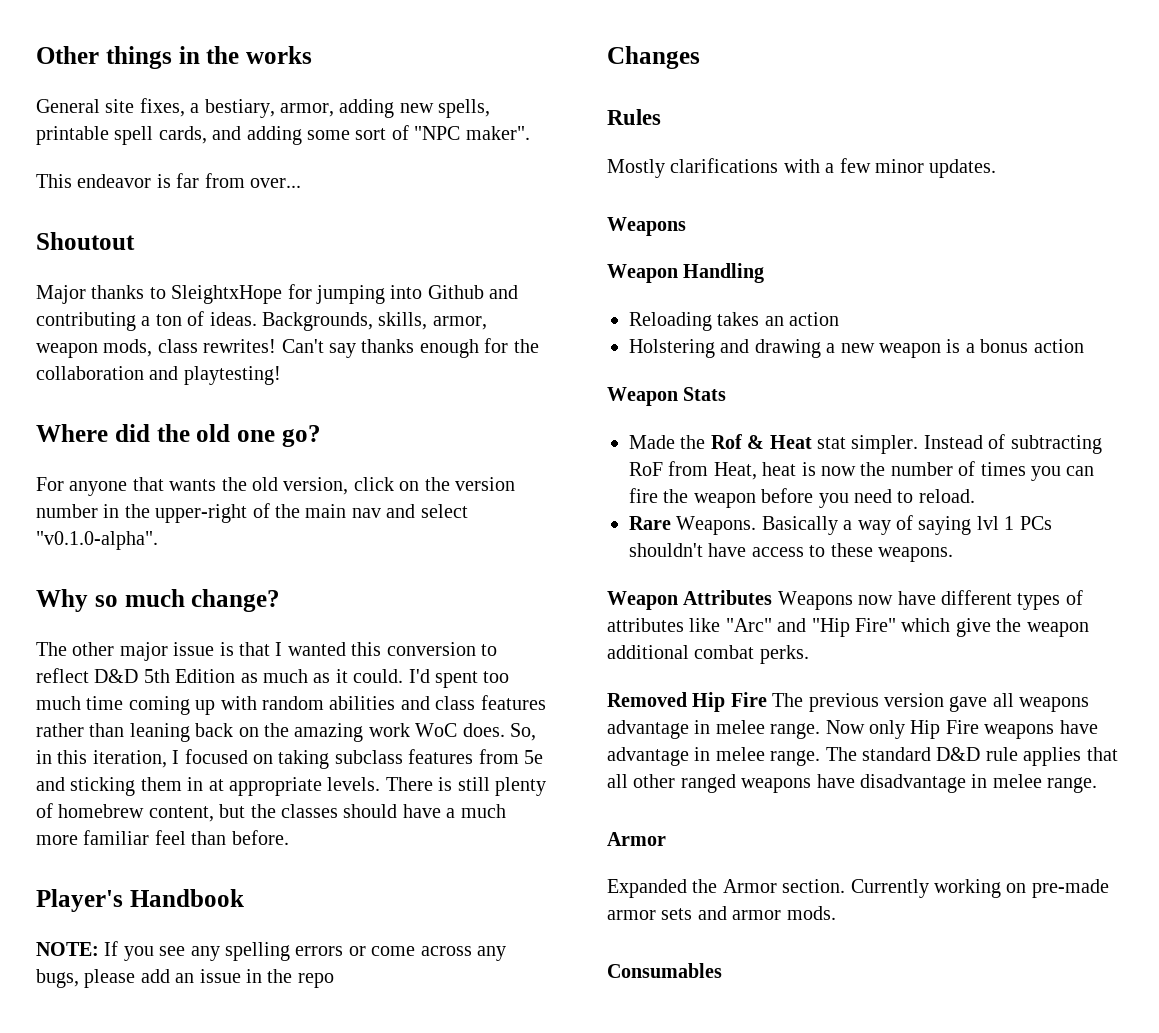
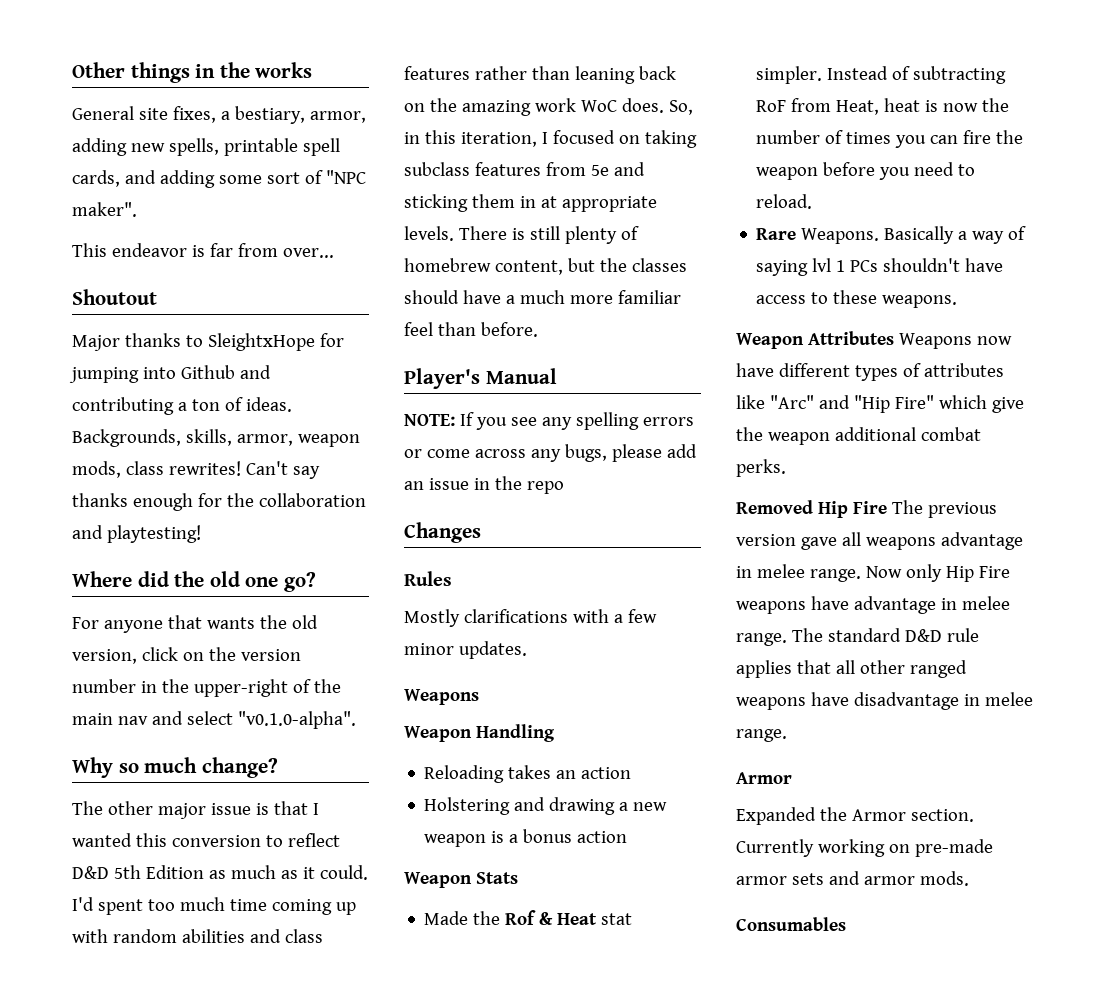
[129,889,244,907] Handbook -> [485,368,557,384] Manual

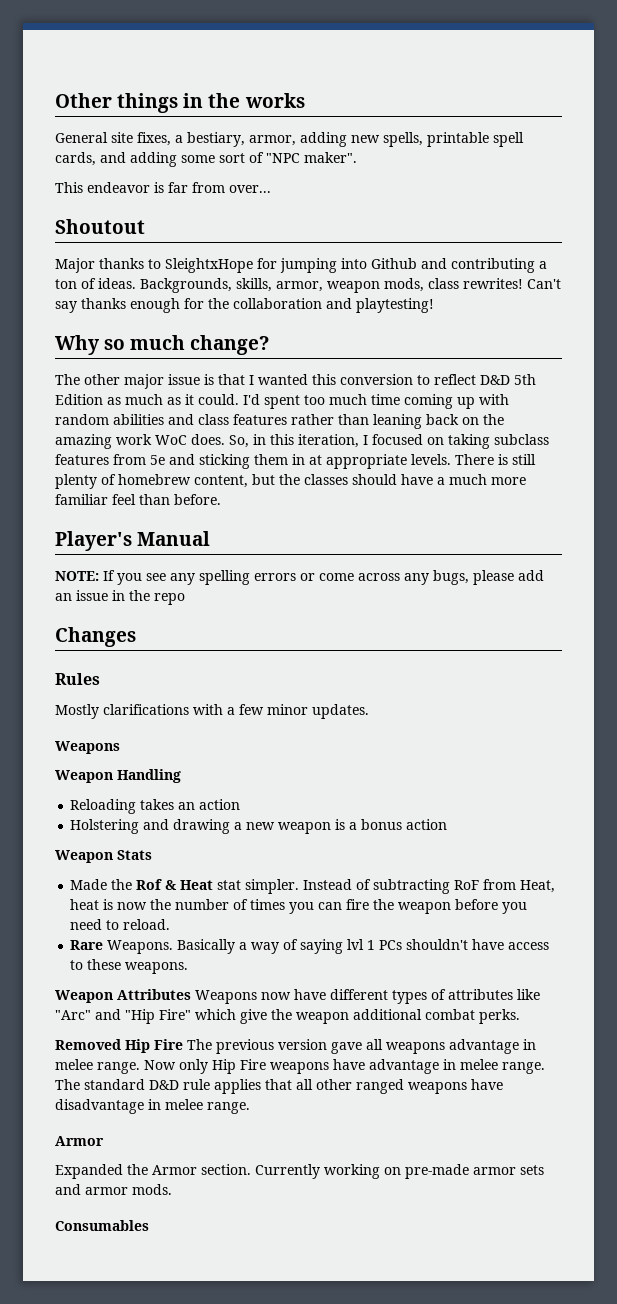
[72,571,316,592] [72,615,318,633] [72,647,301,664] [72,679,341,697] [72,711,356,729] // Where did the old one go? // For anyone that wants the old version, click on the version number in the upper-right of the main nav and select "v0.1.0-alpha". -> (434, 305) none

